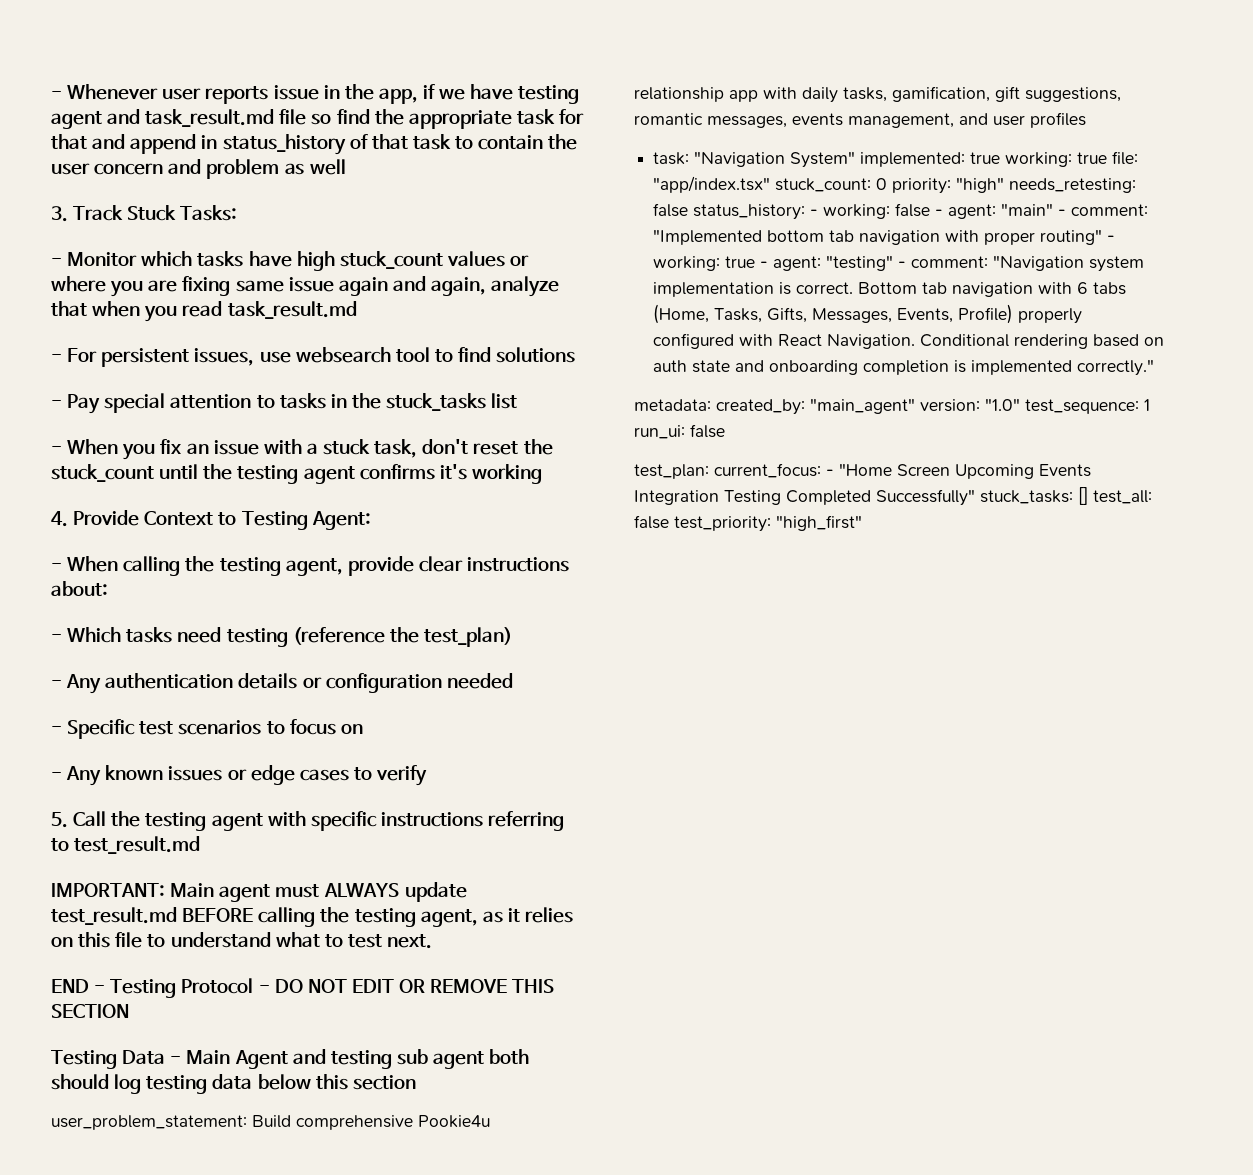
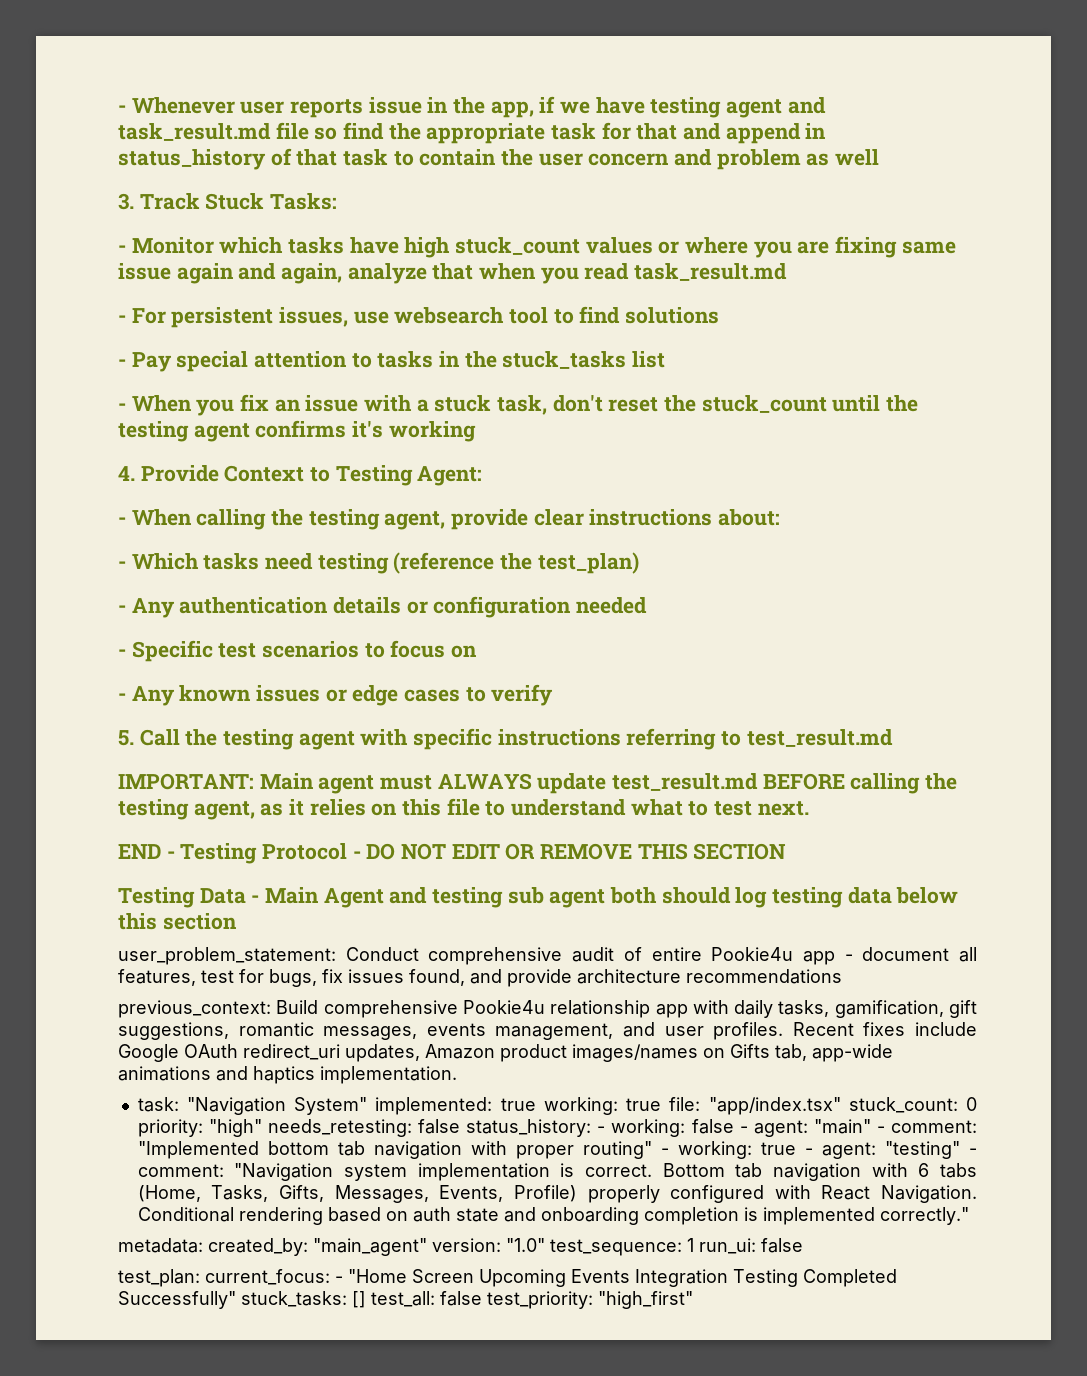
(247, 1122) none -> [345,947,978,965] [118,969,842,987] [118,1000,271,1018] Conduct comprehensive audit of entire Pookie4u app - document all features, test for bugs, fix issues found, and provide architecture recommendations // previous_context:
[1030,112,1086,128] profiles -> [713,1022,978,1040] [118,1044,893,1062] [118,1066,457,1084] profiles. Recent fixes include Google OAuth redirect_uri updates, Amazon product images/names on Gifts tab, app-wide animations and haptics implementation.

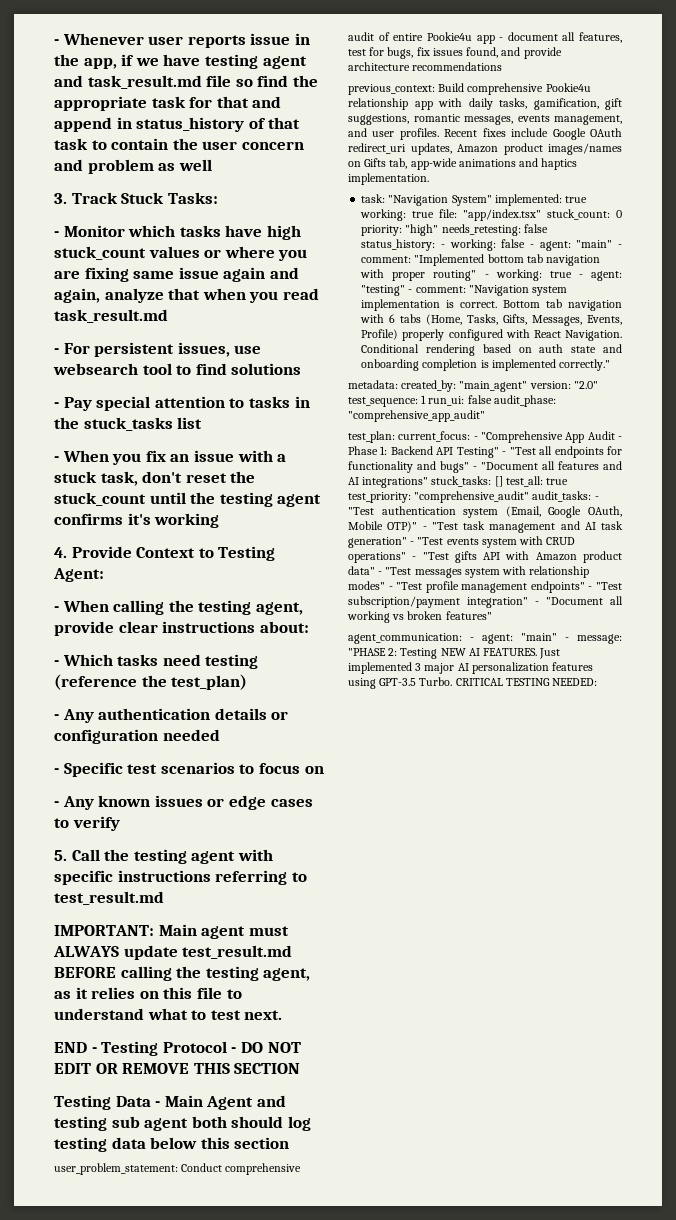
[506,1238,545,1252] "1.0" -> [573,381,598,389] "2.0"
(803, 1245) none -> [493,395,556,407] [348,410,485,422] audit_phase: "comprehensive_app_audit"
[348,1269,897,1287] [118,1291,693,1309] "Home Screen Upcoming Events Integration Testing Completed Successfully" stuck_tasks: [] test_all: false test_priority: "high_first" -> [481,431,622,443] [348,446,622,458] [348,461,622,473] [348,476,569,488] [348,491,599,503] [348,506,622,518] [348,521,623,533] [348,536,576,548] [348,551,622,563] [348,566,590,578] [348,581,622,593] [348,596,623,608] [347,611,492,623] [348,633,622,644] [348,648,561,659] [348,662,594,674] [348,677,598,689] "Comprehensive App Audit - Phase 1: Backend API Testing" - "Test all endpoints for functionality and bugs" - "Document all features and AI integrations" stuck_tasks: [] test_all: true test_priority: "comprehensive_audit" audit_tasks: - "Test authentication system (Email, Google OAuth, Mobile OTP)" - "Test task management and AI task generation" - "Test events system with CRUD operations" - "Test gifts API with Amazon product data" - "Test messages system with relationship modes" - "Test profile management endpoints" - "Test subscription/payment integration" - "Document all working vs broken features" // agent_communication: - agent: "main" - message: "PHASE 2: Testing NEW AI FEATURES. Just implemented 3 major AI personalization features using GPT-3.5 Turbo. CRITICAL TESTING NEEDED:

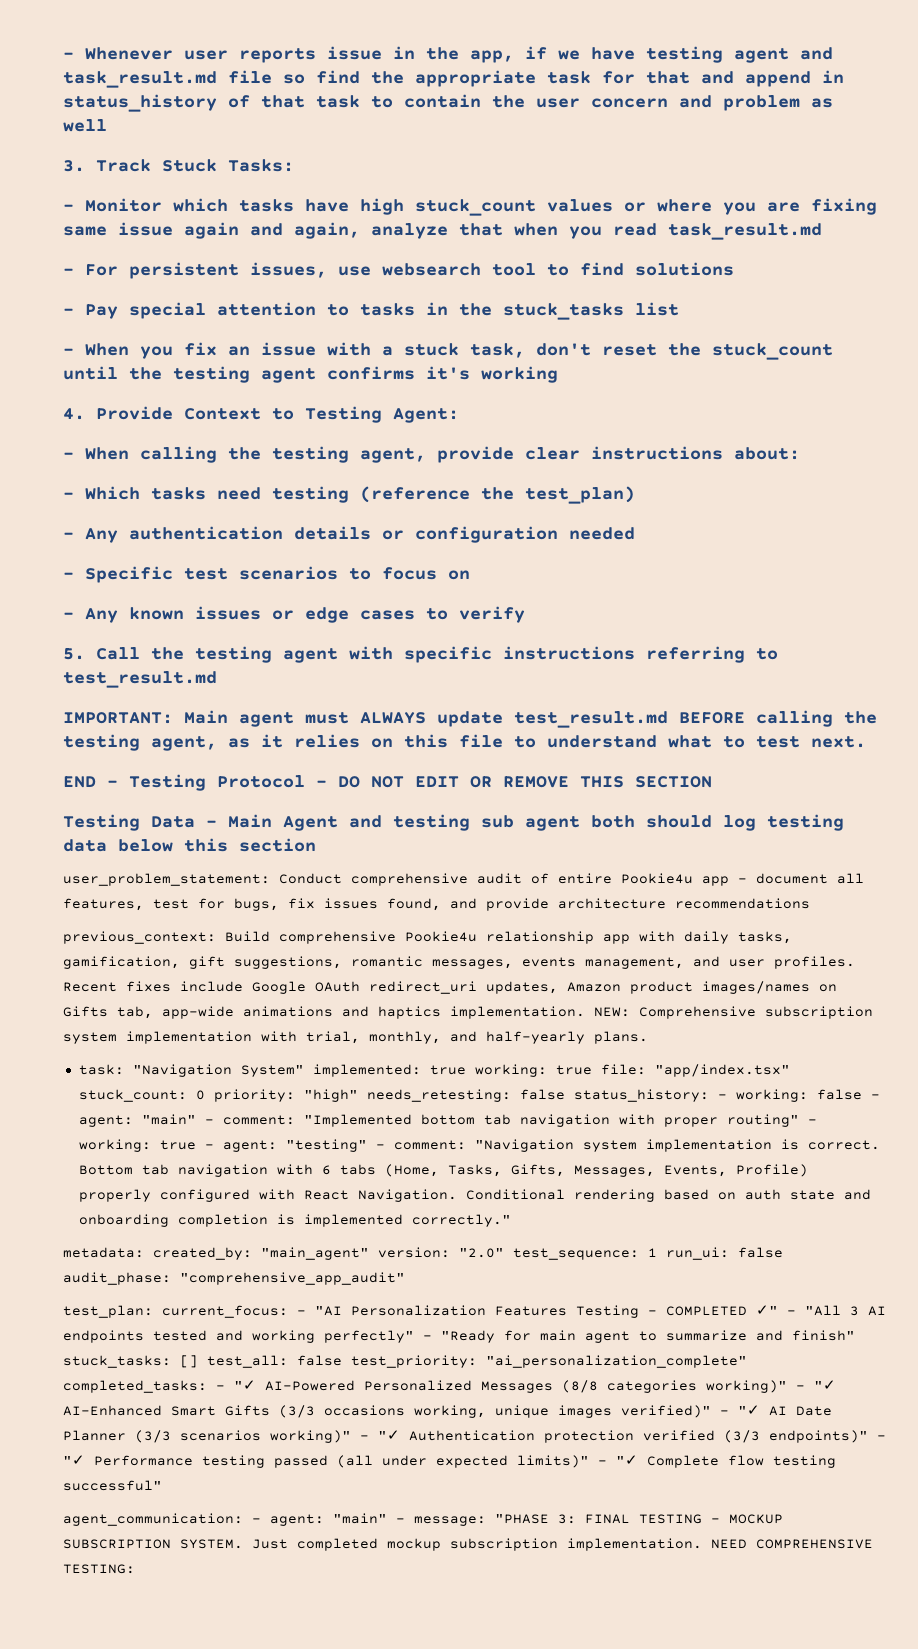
(429, 179) none -> [594,1006,873,1019] [63,1031,648,1044] NEW: Comprehensive subscription system implementation with trial, monthly, and half-yearly plans.
[481,431,622,443] [348,446,622,458] [348,461,622,473] [348,476,569,488] [348,491,599,503] [348,506,622,518] [348,521,623,533] [348,536,576,548] [348,551,622,563] [348,566,590,578] [348,581,622,593] [348,596,623,608] [347,611,492,623] "Comprehensive App Audit - Phase 1: Backend API Testing" - "Test all endpoints for functionality and bugs" - "Document all features and AI integrations" stuck_tasks: [] test_all: true test_priority: "comprehensive_audit" audit_tasks: - "Test authentication system (Email, Google OAuth, Mobile OTP)" - "Test task management and AI task generation" - "Test events system with CRUD operations" - "Test gifts API with Amazon product data" - "Test messages system with relationship modes" - "Test profile management endpoints" - "Test subscription/payment integration" - "Document all working vs broken features" -> [315,1305,886,1318] [63,1330,855,1343] [63,1355,747,1368] [63,1380,836,1393] [63,1405,832,1418] [63,1430,886,1443] [63,1455,836,1468] [63,1480,162,1491] "AI Personalization Features Testing - COMPLETED ✓" - "All 3 AI endpoints tested and working perfectly" - "Ready for main agent to summarize and finish" stuck_tasks: [] test_all: false test_priority: "ai_personalization_complete" completed_tasks: - "✓ AI-Powered Personalized Messages (8/8 categories working)" - "✓ AI-Enhanced Smart Gifts (3/3 occasions working, unique images verified)" - "✓ AI Date Planner (3/3 scenarios working)" - "✓ Authentication protection verified (3/3 endpoints)" - "✓ Performance testing passed (all under expected limits)" - "✓ Complete flow testing successful"
[388,648,561,659] [348,662,594,674] [348,677,598,689] 2: Testing NEW AI FEATURES. Just implemented 3 major AI personalization features using GPT-3.5 Turbo. CRITICAL TESTING NEEDED: -> [558,1514,783,1524] [63,1538,873,1551] [63,1564,135,1574] 3: FINAL TESTING - MOCKUP SUBSCRIPTION SYSTEM. Just completed mockup subscription implementation. NEED COMPREHENSIVE TESTING:

